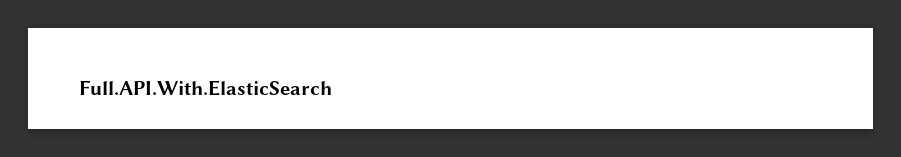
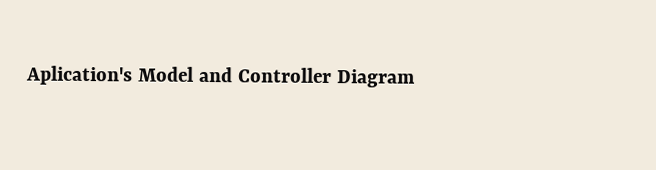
[79,80,332,96] Full.API.With.ElasticSearch -> [25,65,416,88] Aplication's Model and Controller Diagram

